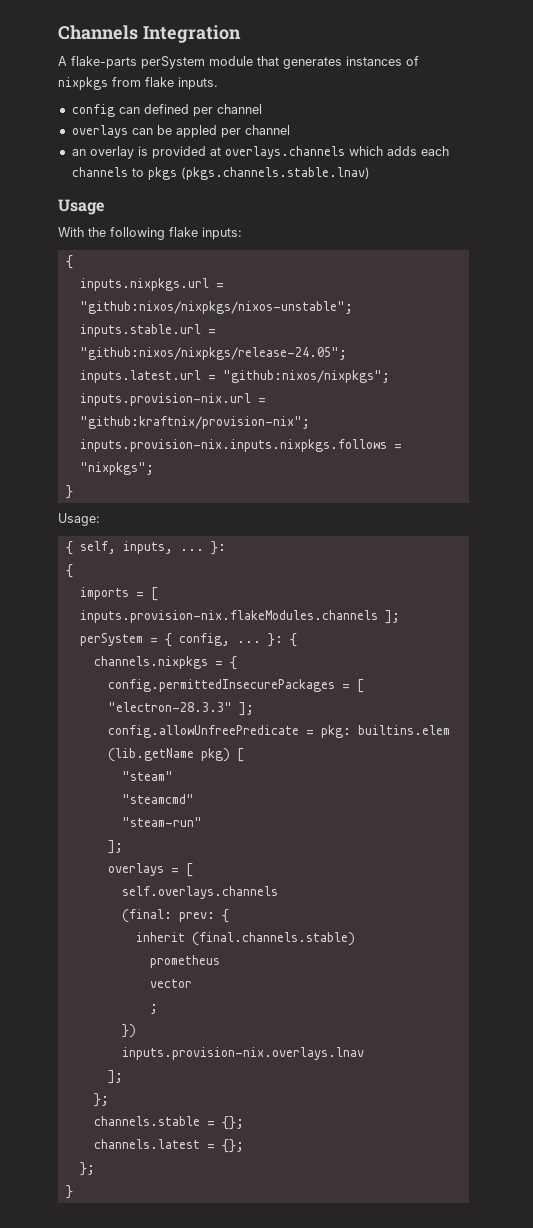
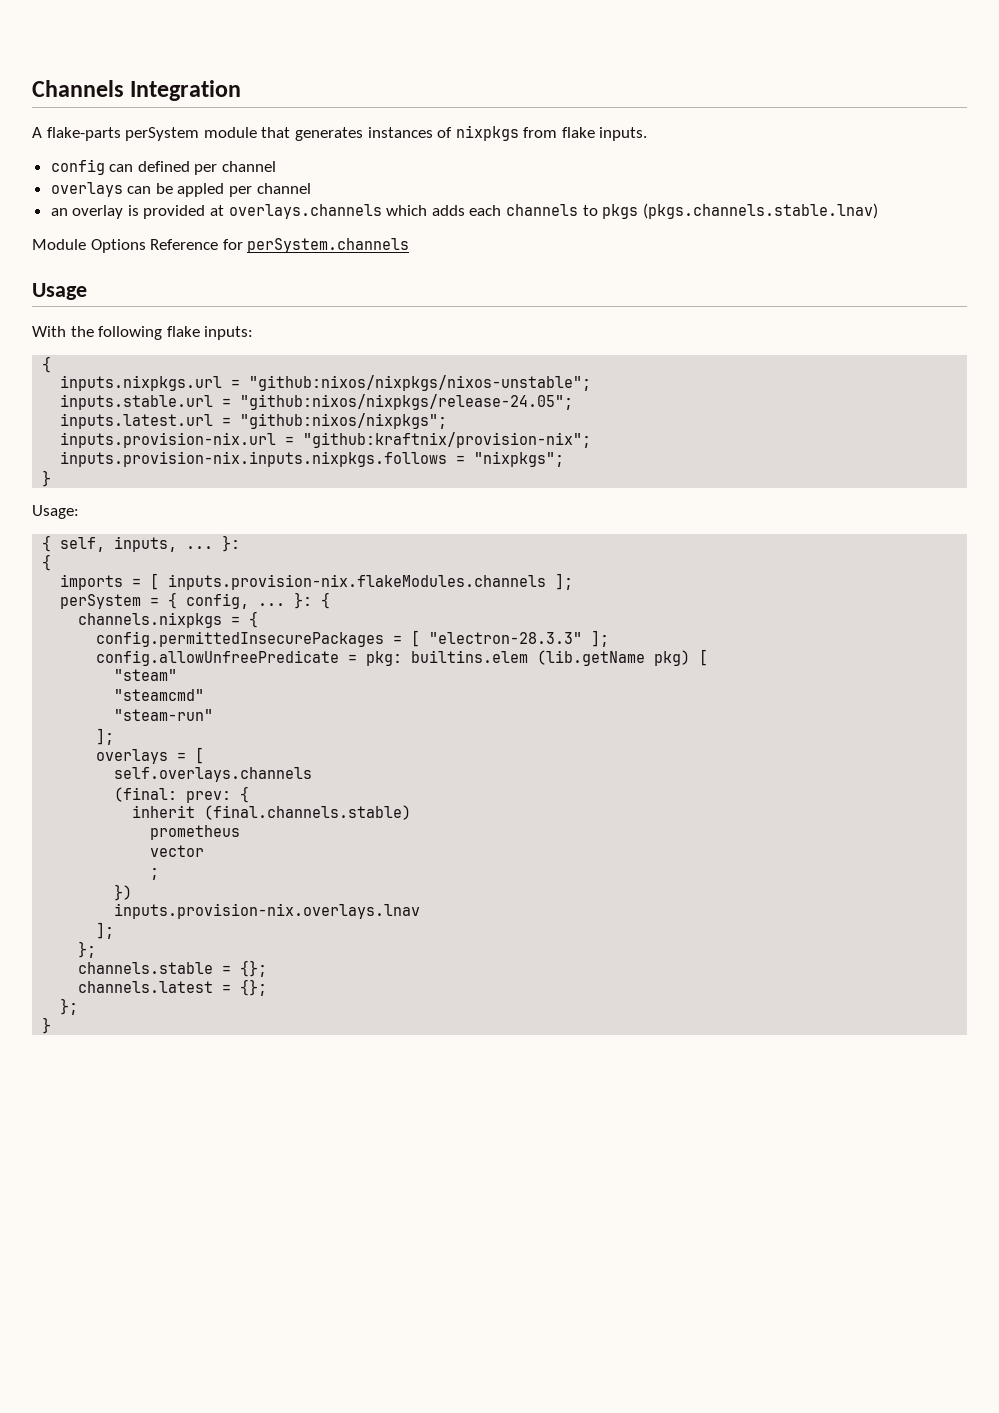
(370, 173) none -> [32,238,410,253] // Module Options Reference for perSystem.channels

